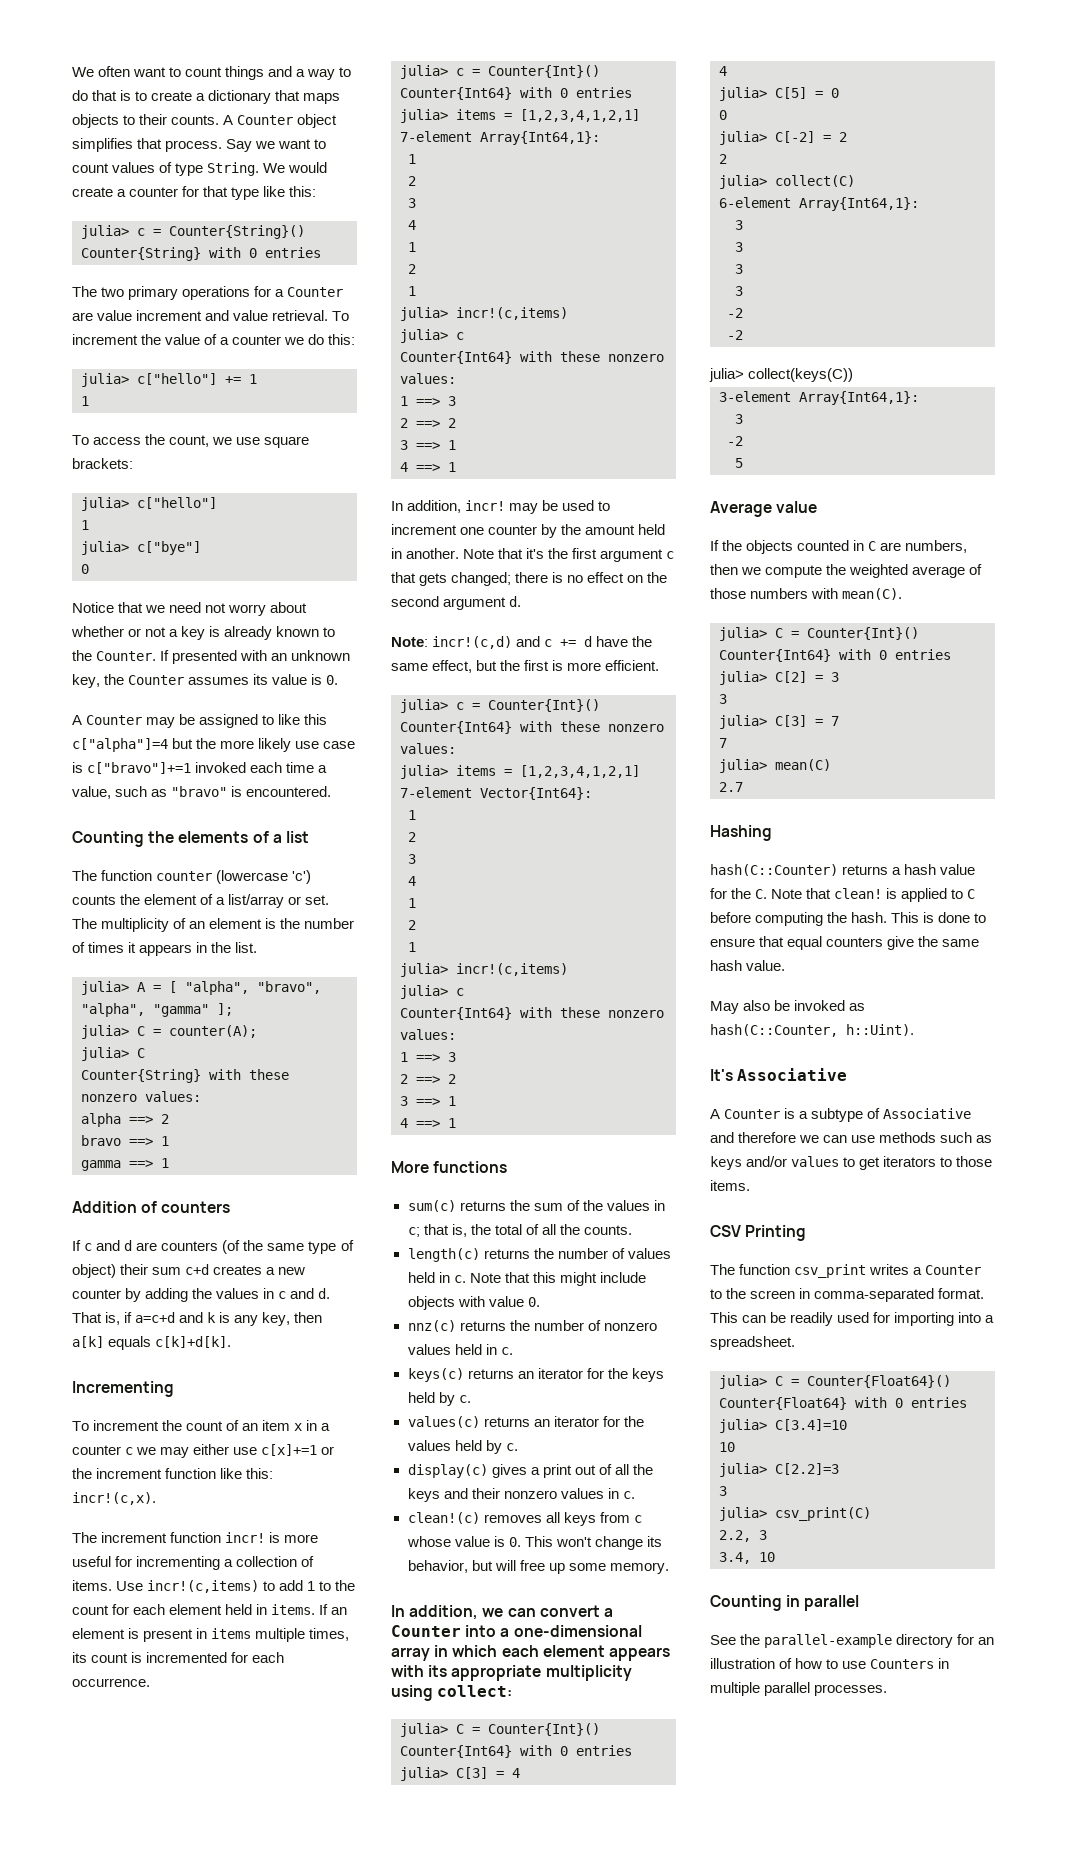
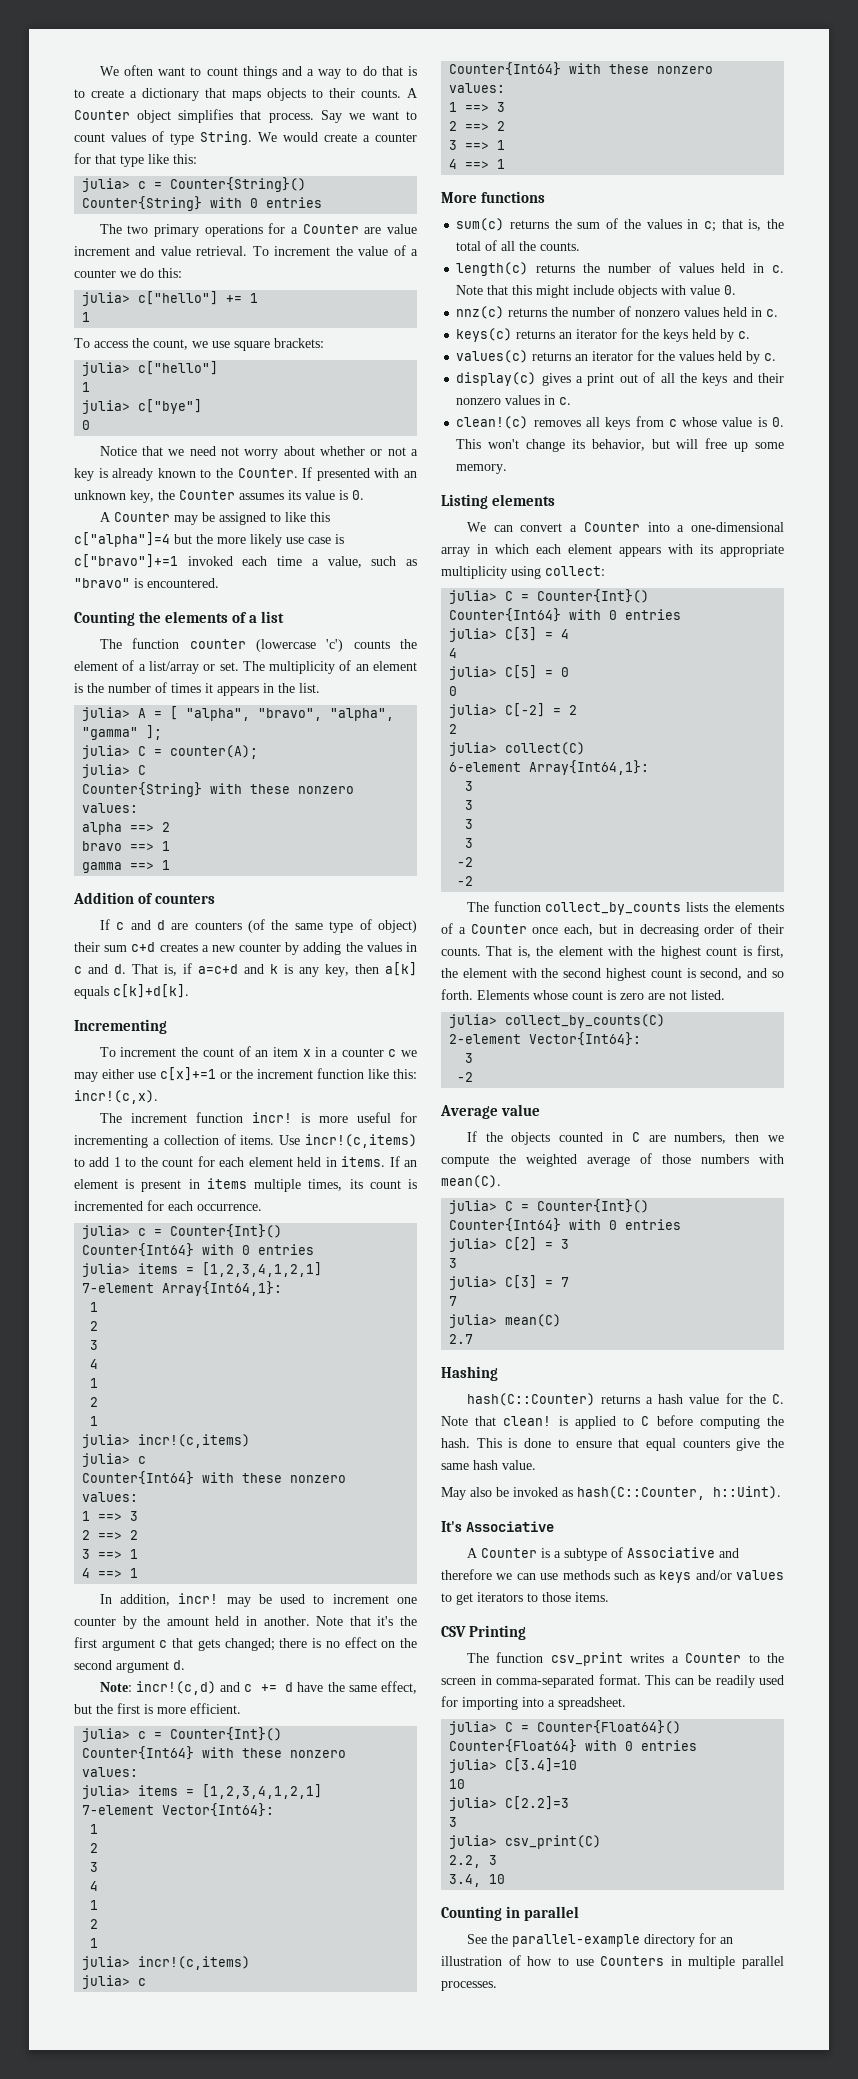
[391,1605,504,1620] In addition, we -> [441,494,556,509] [466,522,486,532] Listing elements // We
[709,368,854,382] [719,391,919,405] [735,414,743,424] [727,436,743,446] [735,458,743,468] julia> collect(keys(C)) // 3-element Array{Int64,1}: // 3 // -2 // 5 -> [466,901,784,915] [441,923,784,937] [441,945,784,959] [441,968,784,981] [441,989,725,1000] [449,1014,666,1028] [449,1032,642,1046] [465,1053,474,1063] [457,1072,474,1082] The function collect_by_counts lists the elements of a Counter once each, but in decreasing order of their counts. That is, the element with the highest count is first, the element with the second highest count is second, and so forth. Elements whose count is zero are not listed. // julia> collect_by_counts(C) // 2-element Vector{Int64}: // 3 // -2

